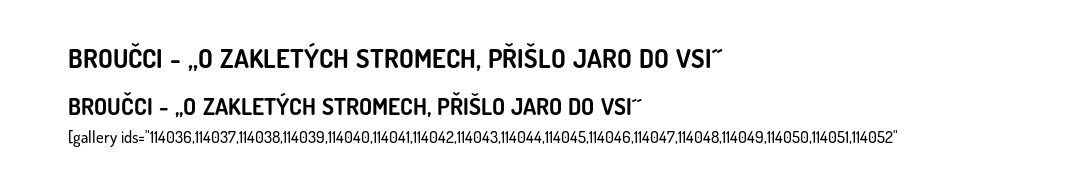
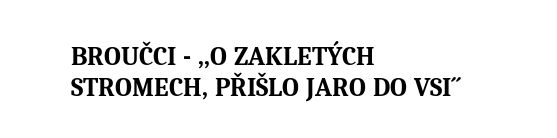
[68,43,724,71] [68,92,642,118] [68,130,899,147] BROUČCI - ,,O ZAKLETÝCH STROMECH, PŘIŠLO JARO DO VSI´´ // BROUČCI - ,,O ZAKLETÝCH STROMECH, PŘIŠLO JARO DO VSI´´ // [gallery ids="114036,114037,114038,114039,114040,114041,114042,114043,114044,114045,114046,114047,114048,114049,114050,114051,114052" -> [71,41,375,69] [71,72,461,102] BROUČCI - ,,O ZAKLETÝCH STROMECH, PŘIŠLO JARO DO VSI´´

